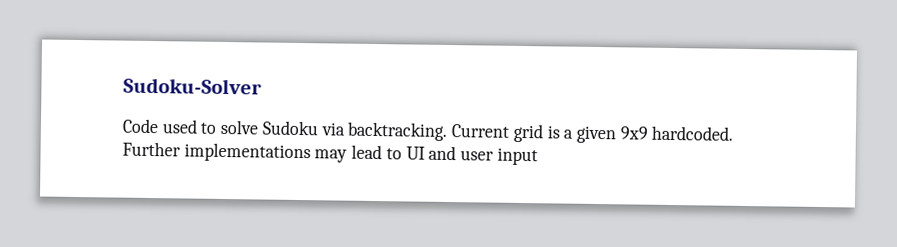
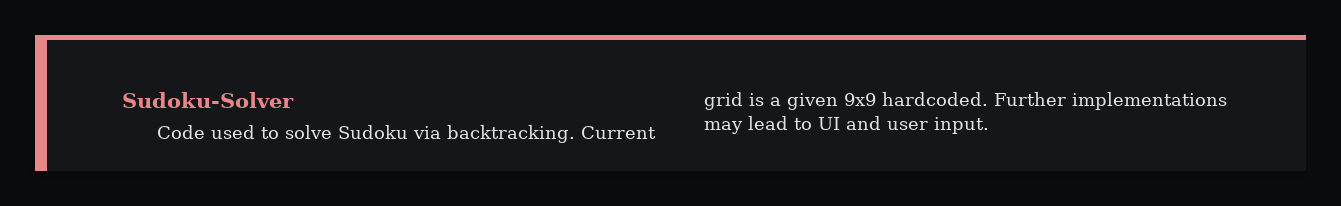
[496,147,538,166] input -> [934,117,989,134] input.

